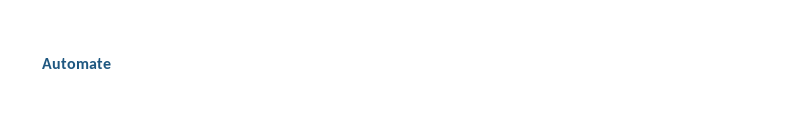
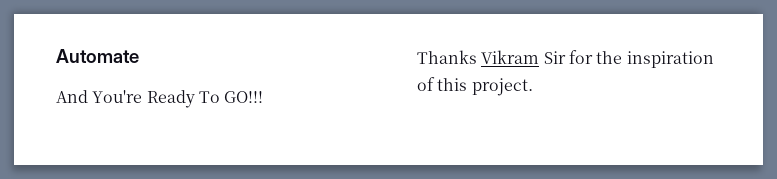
(111, 63) none -> [56,90,264,108] [417,50,714,68] [417,77,533,96] // And You're Ready To GO!!! // Thanks Vikram Sir for the inspiration of this project.

